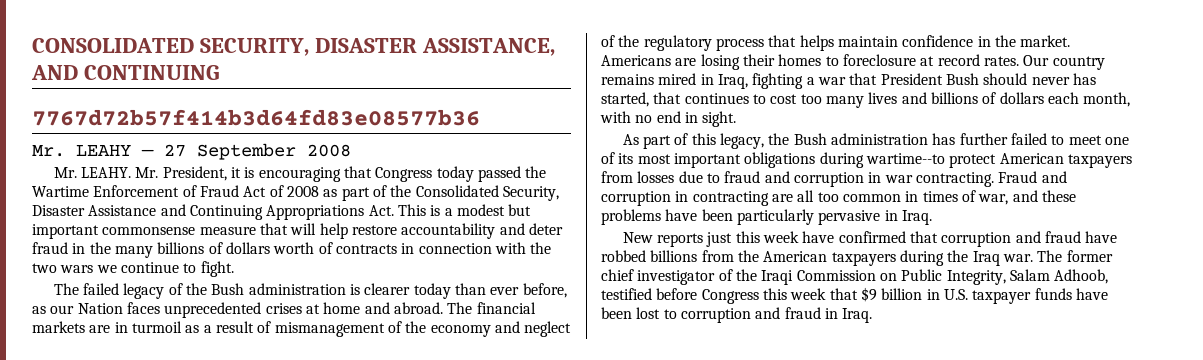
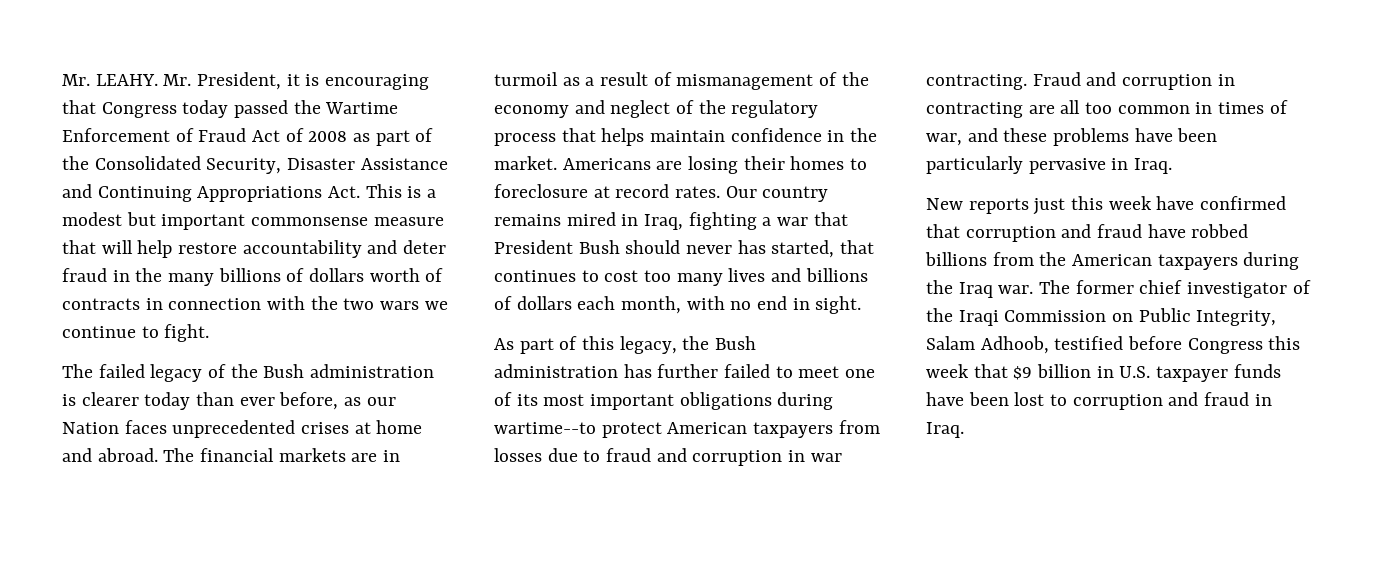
[32,38,556,56] [31,65,220,80] [32,109,480,126] [32,143,351,160] CONSOLIDATED SECURITY, DISASTER ASSISTANCE, AND CONTINUING // 7767d72b57f414b3d64fd83e08577b36 // Mr. LEAHY — 27 September 2008 // -> (62, 80) none

